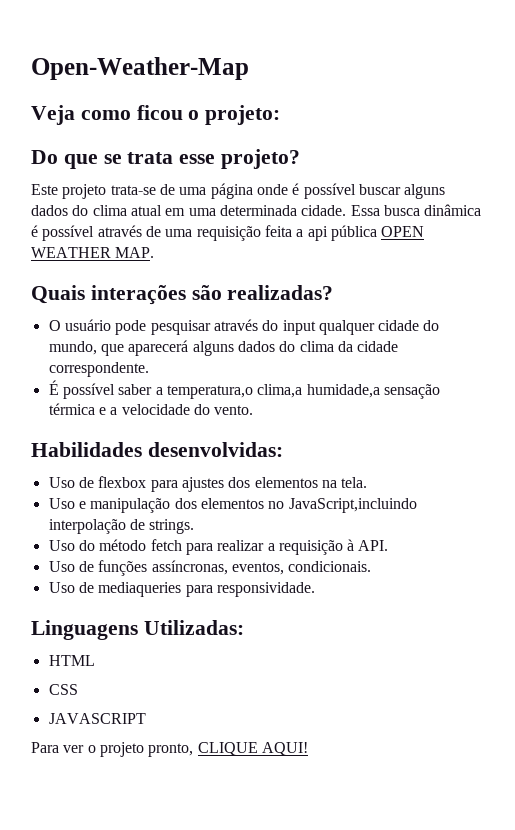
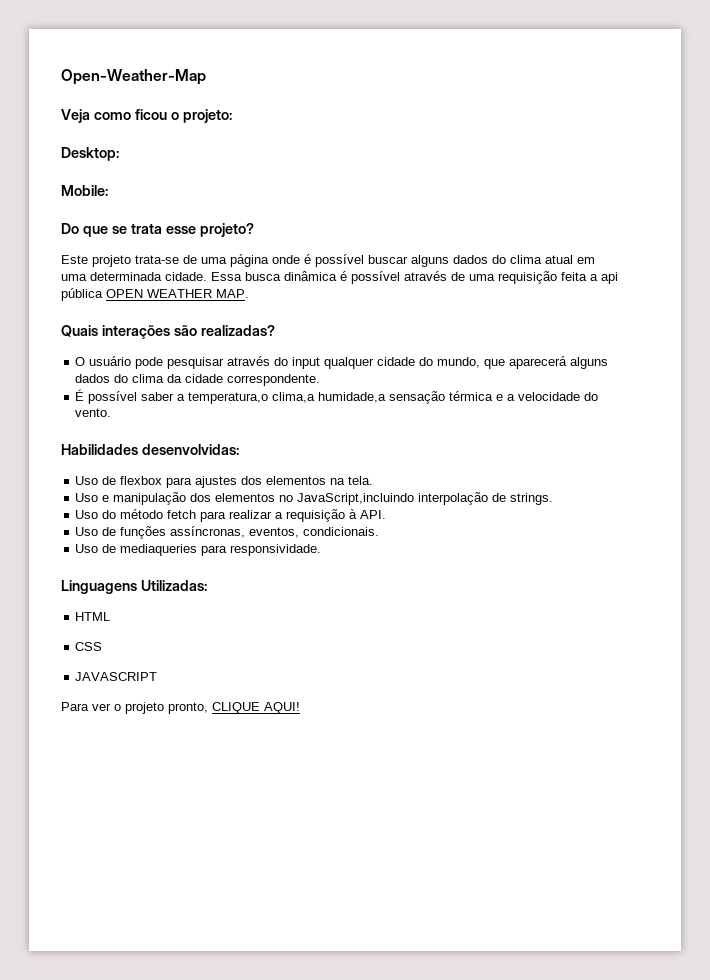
(281, 115) none -> [61,147,119,161] [61,185,108,196] // Desktop: // Mobile:

